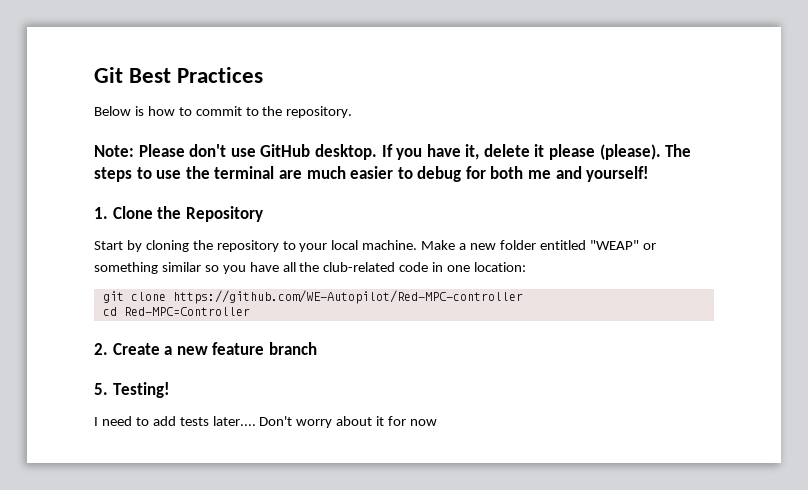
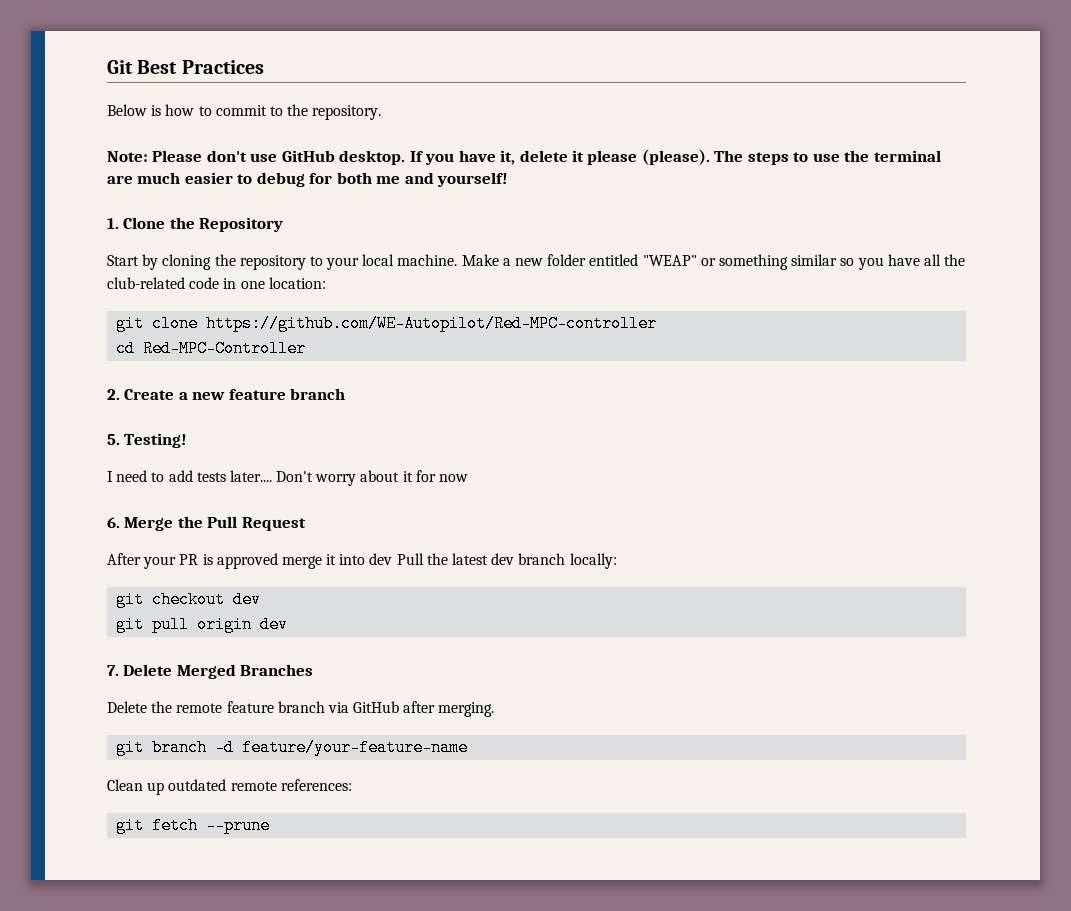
[123,307,250,316] Red-MPC=Controller -> [143,340,307,357] Red-MPC-Controller
(438, 422) none -> [107,516,306,531] [107,553,617,569] [116,591,262,608] [116,616,289,633] [107,664,314,679] [107,701,495,717] [116,739,469,756] [107,779,352,795] [116,817,271,834] // 6. Merge the Pull Request // After your PR is approved merge it into dev Pull the latest dev branch locally: // git checkout dev // git pull origin dev // 7. Delete Merged Branches // Delete the remote feature branch via GitHub after merging. // git branch -d feature/your-feature-name // Clean up outdated remote references: // git fetch --prune

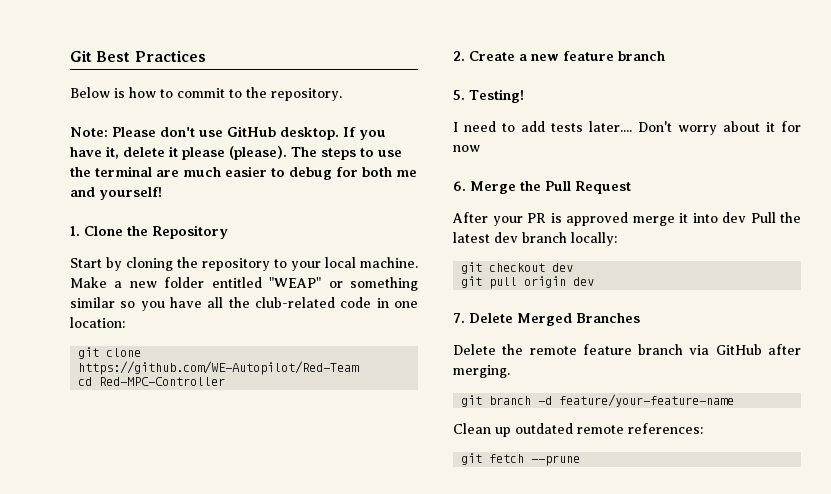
[206,315,658,332] https://github.com/WE-Autopilot/Red-MPC-controller -> [78,361,360,375] https://github.com/WE-Autopilot/Red-Team

